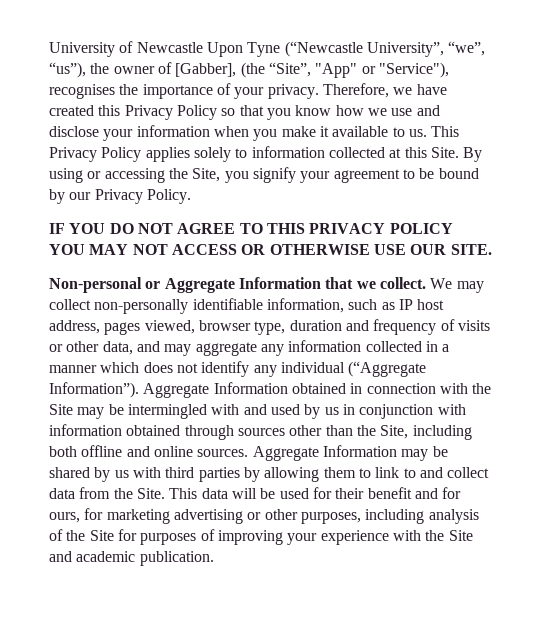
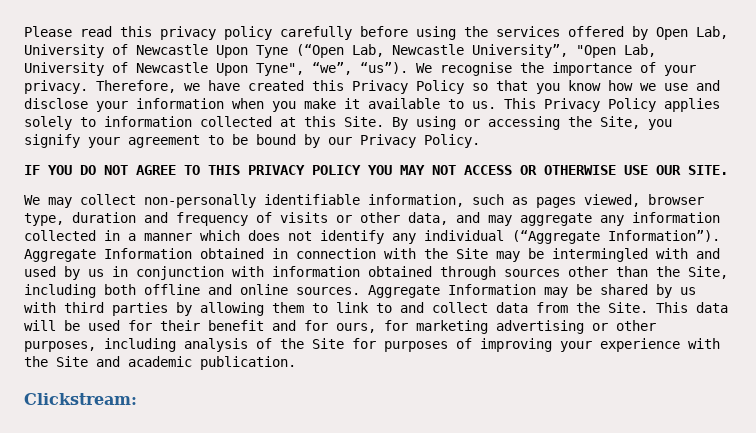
(49, 49) none -> [24,26,728,40] Please read this privacy policy carefully before using the services offered by Open Lab,
[284,41,486,57] [49,62,449,78] [49,84,115,99] (“Newcastle University”, “we”, “us”), the owner of [Gabber], (the “Site”, "App" or "Service"), recognises -> [296,44,656,58] [24,62,512,76] (“Open Lab, Newcastle University”, "Open Lab, University of Newcastle Upon Tyne", “we”, “us”). We recognise
[49,277,426,293] Non-personal or Aggregate Information that we collect. -> (728, 170) none
[398,299,445,310] [49,320,100,334] IP host address, -> (528, 201) none
(214, 558) none -> [24,393,137,405] // Clickstream:

